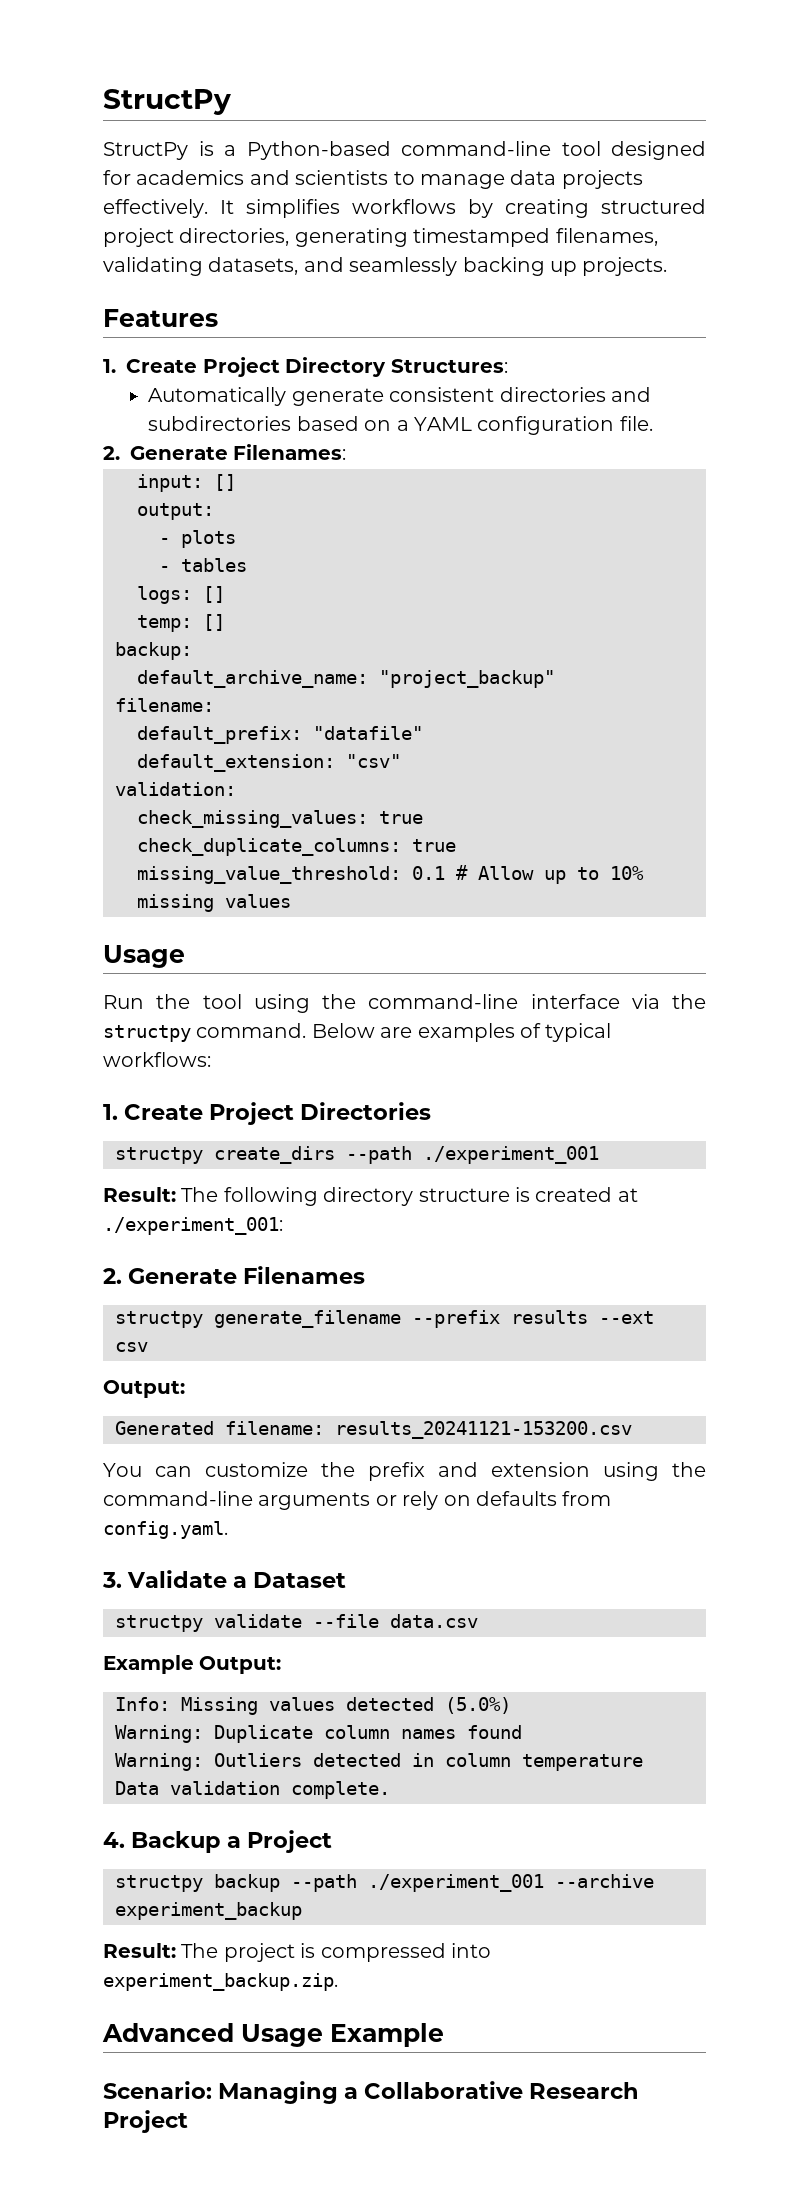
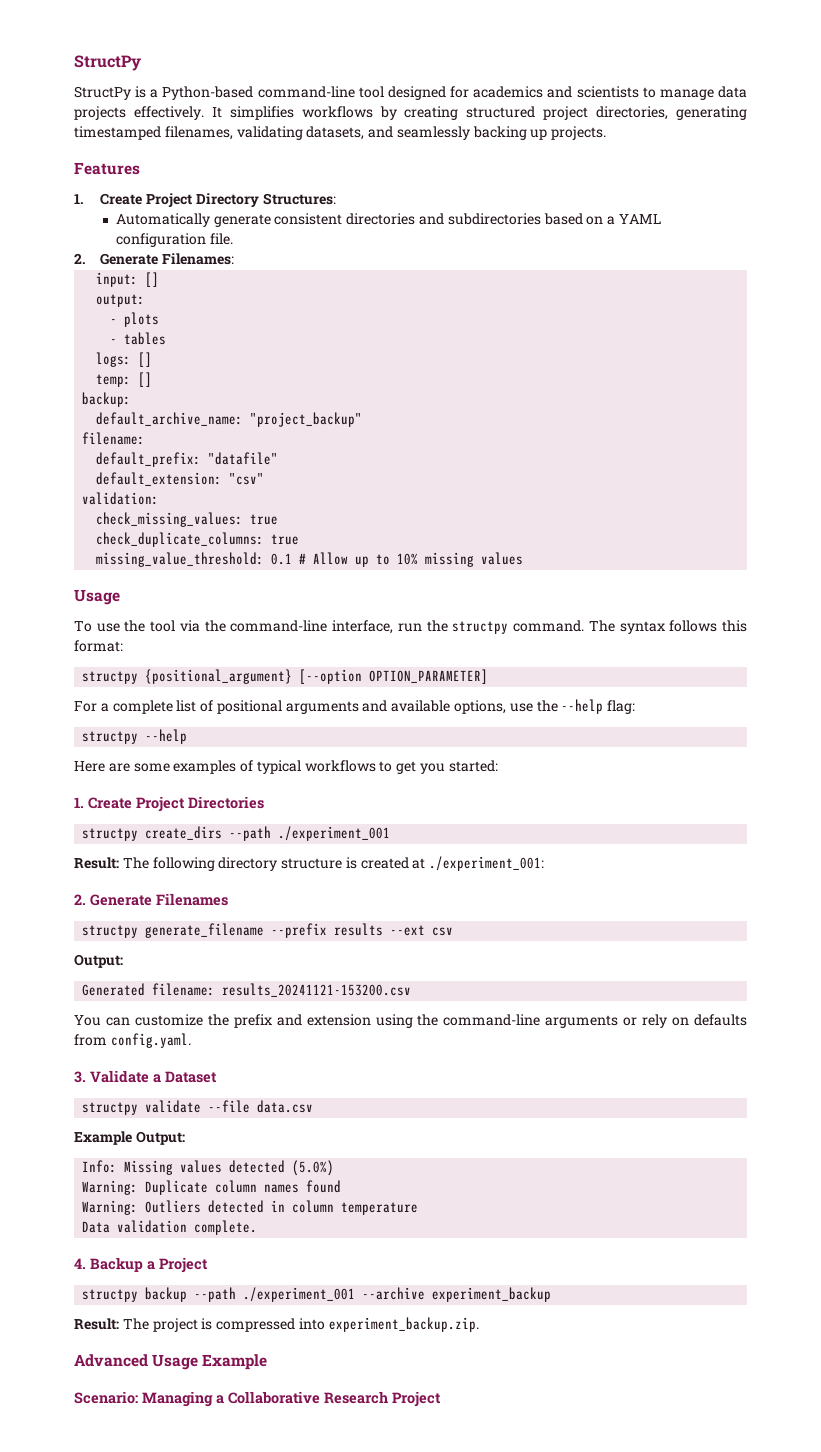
[103,995,144,1009] Run -> [74,621,120,632] To use
[253,994,660,1013] using the command-line interface via -> [179,620,422,634] via the command-line interface, run
[311,1023,612,1042] [103,1052,211,1067] Below are examples of typical workflows: -> [588,620,748,634] [74,640,123,652] [82,669,489,684] [74,699,636,714] [82,729,188,744] [74,760,498,774] The syntax follows this format: // structpy {positional_argument} [--option OPTION_PARAMETER] // For a complete list of positional arguments and available options, use the --help flag: // structpy --help // Here are some examples of typical workflows to get you started:

